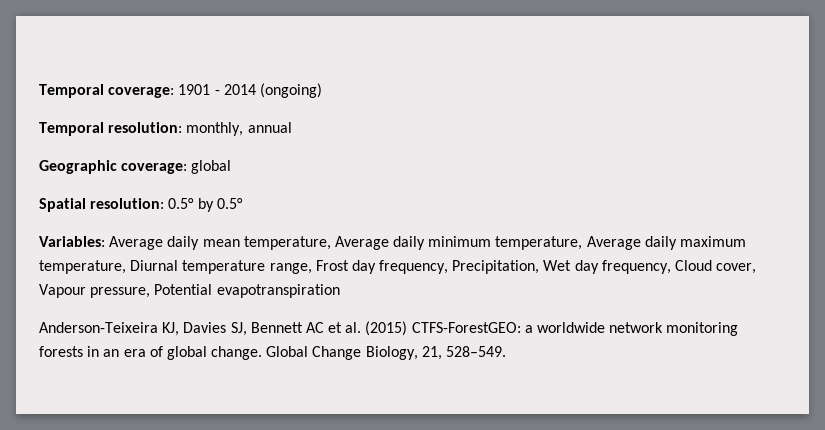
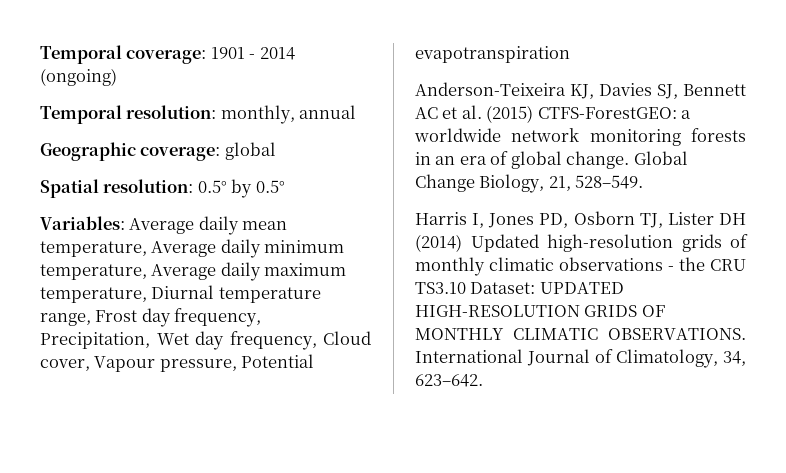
(507, 351) none -> [415,211,746,228] [415,234,748,252] [415,257,746,276] [415,282,624,294] [415,305,665,317] [415,328,746,340] [415,349,746,368] [415,374,483,387] // Harris I, Jones PD, Osborn TJ, Lister DH (2014) Updated high-resolution grids of monthly climatic observations - the CRU TS3.10 Dataset: UPDATED HIGH-RESOLUTION GRIDS OF MONTHLY CLIMATIC OBSERVATIONS. International Journal of Climatology, 34, 623–642.

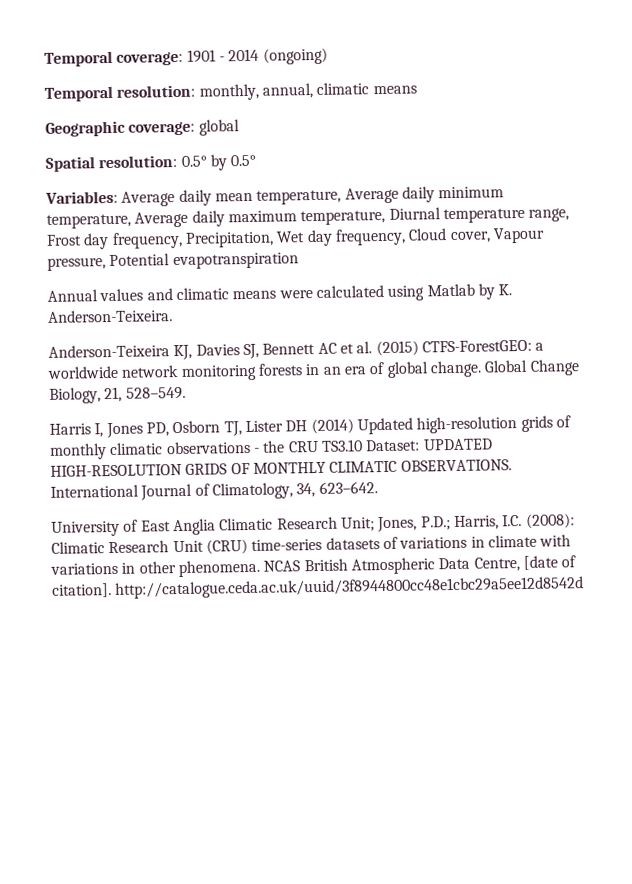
[299,105,357,119] annual -> [261,82,417,99] annual, climatic means
(570, 54) none -> [47,283,513,302] [48,309,173,323] // Annual values and climatic means were calculated using Matlab by K. Anderson-Teixeira.
(483, 380) none -> [51,513,575,537] [51,534,572,555] [50,555,577,578] [52,576,585,599] // University of East Anglia Climatic Research Unit; Jones, P.D.; Harris, I.C. (2008): Climatic Research Unit (CRU) time-series datasets of variations in climate with variations in other phenomena. NCAS British Atmospheric Data Centre, [date of citation]. http://catalogue.ceda.ac.uk/uuid/3f8944800cc48e1cbc29a5ee12d8542d

